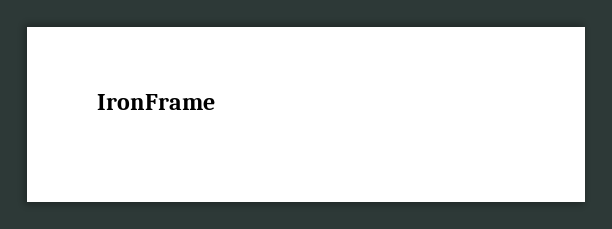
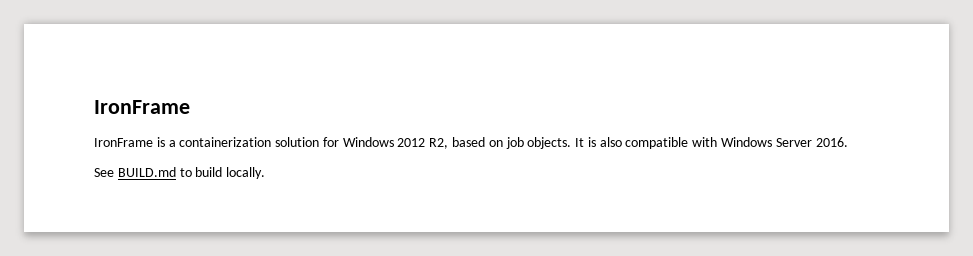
[97,94,215,110] IronFrame -> [94,100,190,114] [94,137,848,149] [94,167,266,179] IronFrame // IronFrame is a containerization solution for Windows 2012 R2, based on job objects. It is also compatible with Windows Server 2016. // See BUILD.md to build locally.

